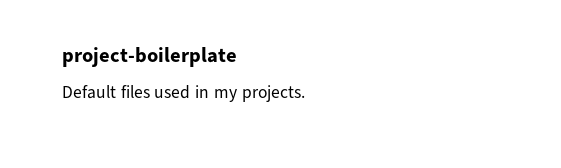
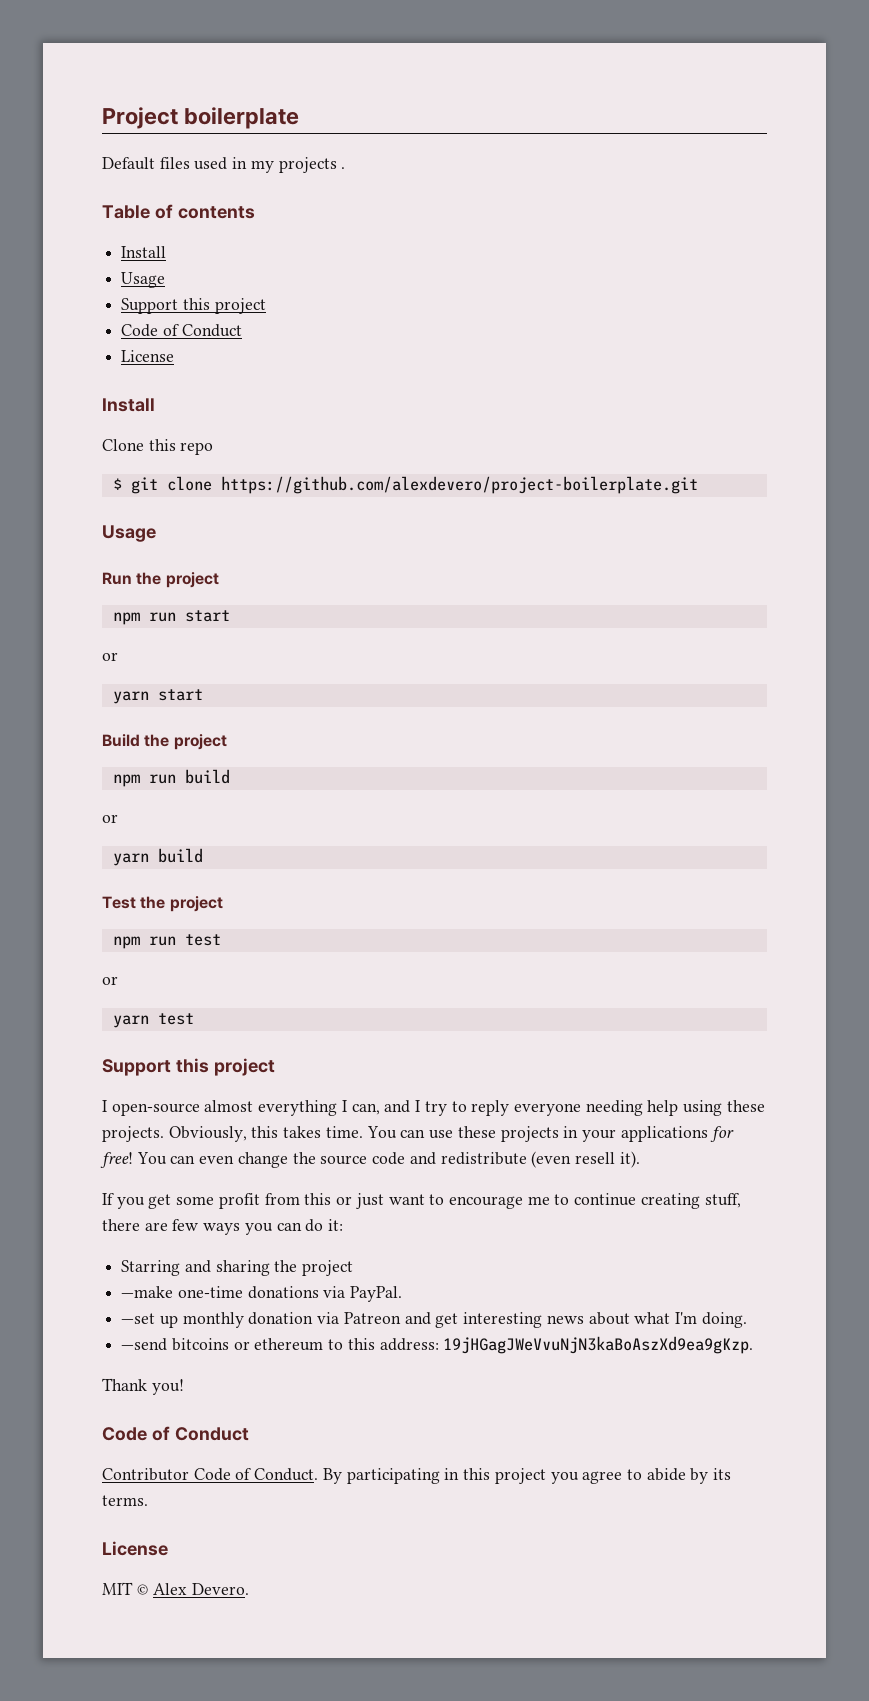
[62,47,237,67] project-boilerplate -> [102,107,300,129] Project boilerplate
[241,85,305,102] projects. -> [278,157,346,173] [102,204,255,219] [121,246,167,258] [121,272,166,288] [121,298,266,314] [121,324,242,337] [121,350,175,362] [102,398,155,412] [102,439,214,455] [112,476,698,494] [102,525,156,542] [102,572,219,588] [112,610,230,625] [102,652,118,661] [112,689,203,704] [102,734,227,750] [112,769,230,787] [102,814,118,823] [112,848,203,866] [102,896,223,912] [112,934,221,949] [102,976,118,985] [112,1013,194,1028] [102,1058,275,1076] [102,1100,765,1116] [102,1126,735,1142] [100,1151,640,1168] [102,1193,741,1209] [102,1219,344,1235] [121,1260,354,1276] [121,1286,403,1302] [121,1312,747,1328] [121,1336,754,1354] [102,1378,184,1395] [102,1426,249,1441] [102,1468,732,1484] [102,1495,148,1506] [102,1541,168,1556] [102,1582,250,1595] projects . // Table of contents // Install // Usage // Support this project // Code of Conduct // License // Install // Clone this repo // $ git clone https://github.com/alexdevero/project-boilerplate.git // Usage // Run the project // npm run start // or // yarn start // Build the project // npm run build // or // yarn build // Test the project // npm run test // or // yarn test // Support this project // I open-source almost everything I can, and I try to reply everyone needing help using these projects. Obviously, this takes time. You can use these projects in your applications for free! You can even change the source code and redistribute (even resell it). // If you get some profit from this or just want to encourage me to continue creating stuff, there are few ways you can do it: // Starring and sharing the project // —make one-time donations via PayPal. // —set up monthly donation via Patreon and get interesting news about what I'm doing. // —send bitcoins or ethereum to this address: 19jHGagJWeVvuNjN3kaBoAszXd9ea9gKzp. // Thank you! // Code of Conduct // Contributor Code of Conduct. By participating in this project you agree to abide by its terms. // License // MIT © Alex Devero.

